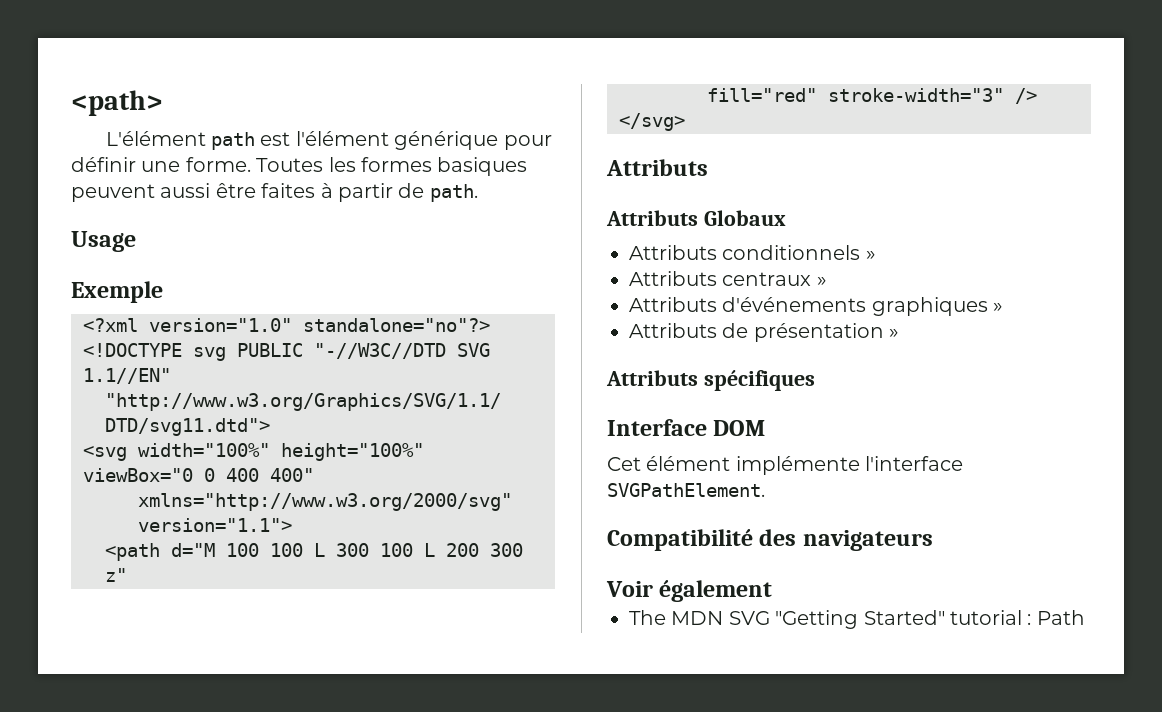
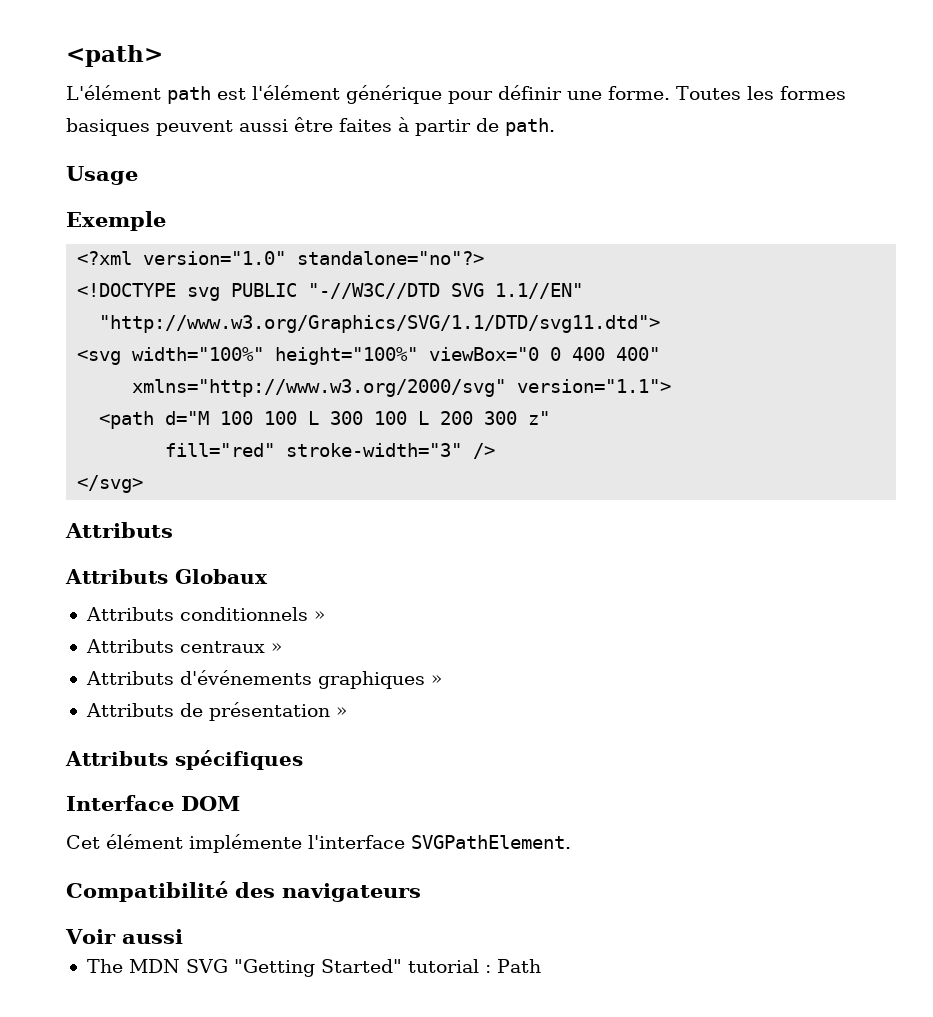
[659,580,773,602] également -> [121,929,183,944] aussi

